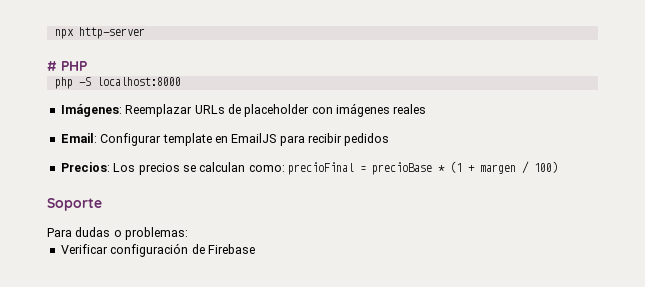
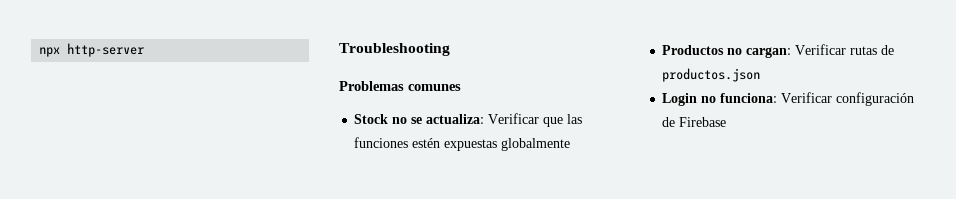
[47,61,87,71] [54,77,181,89] [60,103,427,117] [60,133,390,146] [60,161,558,175] [47,198,102,211] [47,227,189,240] # PHP // php -S localhost:8000 // Imágenes: Reemplazar URLs de placeholder con imágenes reales // Email: Configurar template en EmailJS para recibir pedidos // Precios: Los precios se calculan como: precioFinal = precioBase * (1 + margen / 100) // Soporte // Para dudas o problemas: // -> [339,43,450,56] [339,81,461,91] [354,113,583,127] [354,137,571,151] [662,44,895,58] [662,68,761,82] [662,93,778,106] Troubleshooting // Problemas comunes // Stock no se actualiza: Verificar que las funciones estén expuestas globalmente // Productos no cargan: Verificar rutas de productos.json // Login no funciona:

